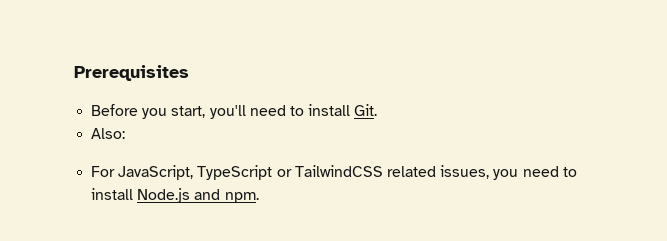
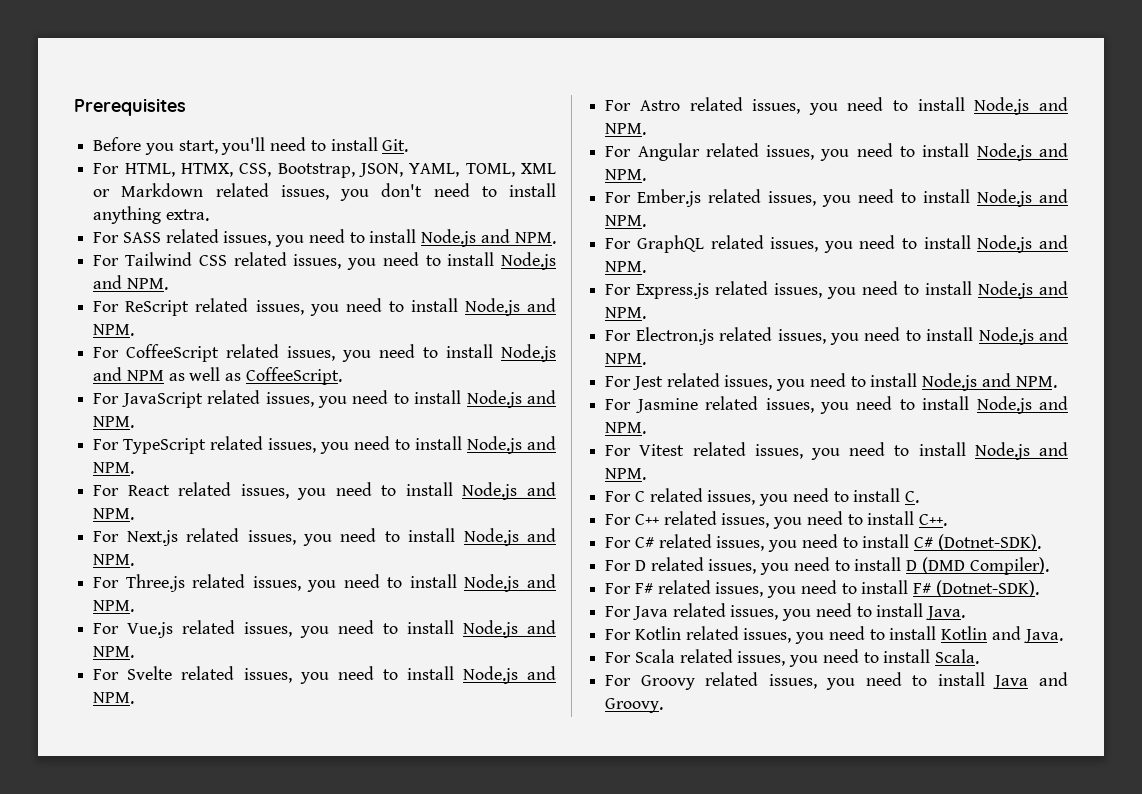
[91,128,126,139] [91,165,577,180] [91,188,259,203] Also: // For JavaScript, TypeScript or TailwindCSS related issues, you need to install Node.js and npm. -> [93,163,556,178] [93,183,556,201] [93,206,209,224] [93,229,556,247] [93,252,556,270] [93,275,168,290] [93,298,556,316] [93,324,135,336] [93,344,556,362] [93,367,342,385] [93,390,556,408] [93,416,135,428] [93,436,556,454] [93,462,135,474] [93,482,556,500] [93,508,135,520] [93,528,556,546] [93,554,135,566] [93,574,556,592] [93,600,135,612] [93,620,556,638] [93,646,135,658] [93,666,556,684] [93,692,135,704] [605,97,1068,115] [605,123,647,135] [605,143,1068,161] [605,169,647,181] [605,189,1068,207] [605,215,647,227] [605,235,1068,253] [605,261,647,273] [605,281,1068,299] [605,307,647,319] [605,327,1068,345] [605,353,647,365] [605,373,1057,391] [605,396,1068,414] [605,422,647,434] [605,442,1068,460] [605,468,647,480] [605,488,920,506] [605,511,948,529] [605,534,1041,552] [605,557,1049,575] [605,580,1039,598] [605,603,966,621] [605,626,1063,644] [605,649,980,667] [605,672,1068,690] [605,698,664,713] For HTML, HTMX, CSS, Bootstrap, JSON, YAML, TOML, XML or Markdown related issues, you don't need to install anything extra. // For SASS related issues, you need to install Node.js and NPM. // For Tailwind CSS related issues, you need to install Node.js and NPM. // For ReScript related issues, you need to install Node.js and NPM. // For CoffeeScript related issues, you need to install Node.js and NPM as well as CoffeeScript. // For JavaScript related issues, you need to install Node.js and NPM. // For TypeScript related issues, you need to install Node.js and NPM. // For React related issues, you need to install Node.js and NPM. // For Next.js related issues, you need to install Node.js and NPM. // For Three.js related issues, you need to install Node.js and NPM. // For Vue.js related issues, you need to install Node.js and NPM. // For Svelte related issues, you need to install Node.js and NPM. // For Astro related issues, you need to install Node.js and NPM. // For Angular related issues, you need to install Node.js and NPM. // For Ember.js related issues, you need to install Node.js and NPM. // For GraphQL related issues, you need to install Node.js and NPM. // For Express.js related issues, you need to install Node.js and NPM. // For Electron.js related issues, you need to install Node.js and NPM. // For Jest related issues, you need to install Node.js and NPM. // For Jasmine related issues, you need to install Node.js and NPM. // For Vitest related issues, you need to install Node.js and NPM. // For C related issues, you need to install C. // For C++ related issues, you need to install C++. // For C# related issues, you need to install C# (Dotnet-SDK). // For D related issues, you need to install D (DMD Compiler). // For F# related issues, you need to install F# (Dotnet-SDK). // For Java related issues, you need to install Java. // For Kotlin related issues, you need to install Kotlin and Java. // For Scala related issues, you need to install Scala. // For Groovy related issues, you need to install Java and Groovy.

